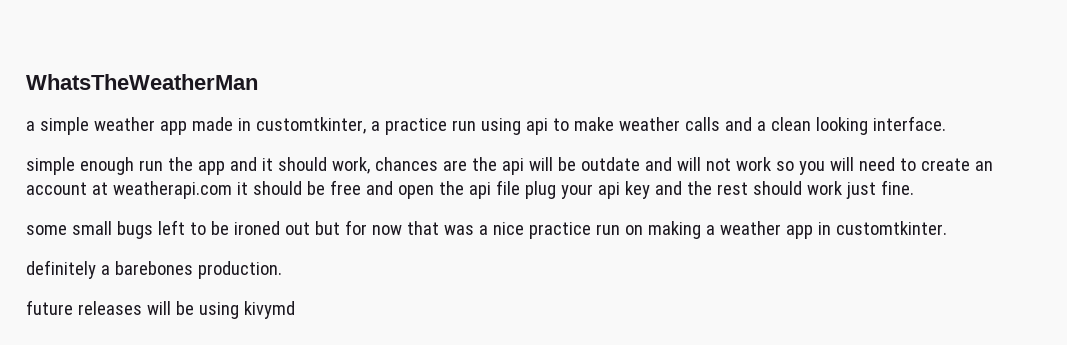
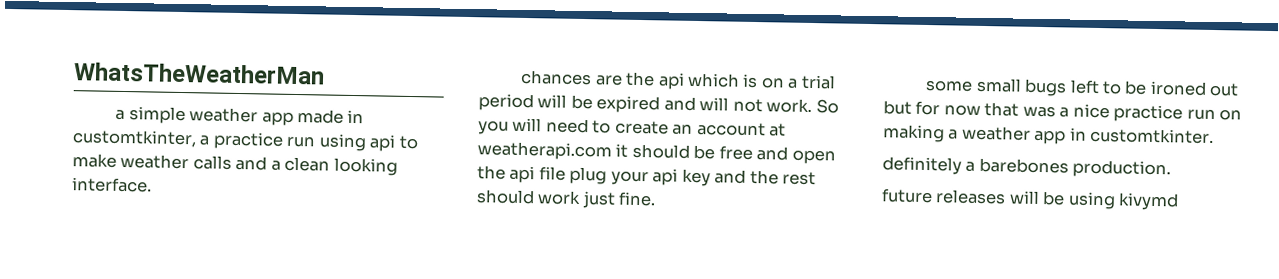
[26,157,640,175] simple enough run the app and it should work, chances are the api will be outdate -> [520,69,836,90] [478,93,661,114] chances are the api which is on a trial period will be expired
[735,157,794,171] work so -> [766,98,839,114] work. So

